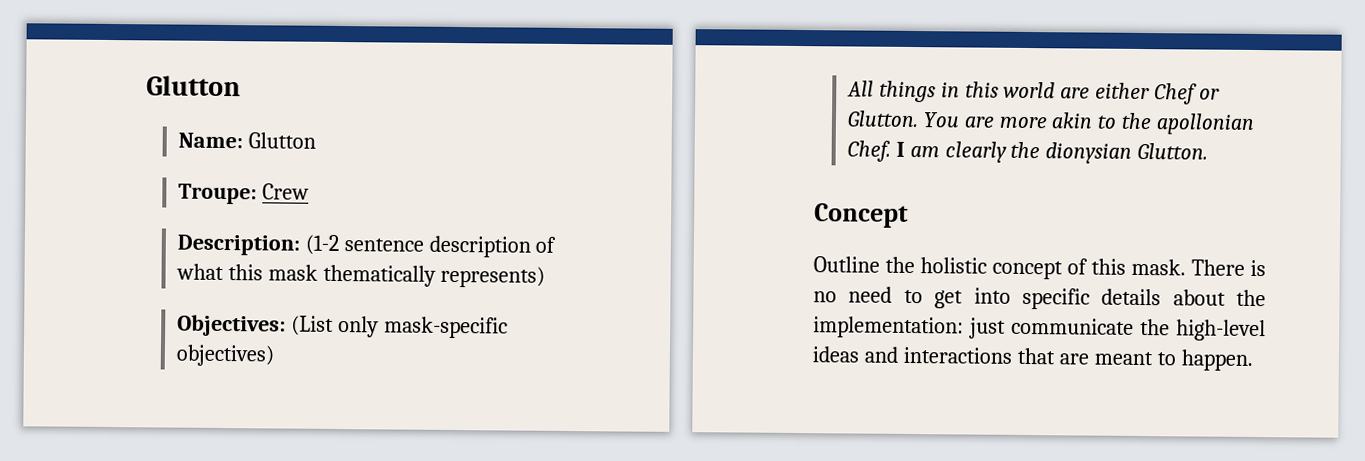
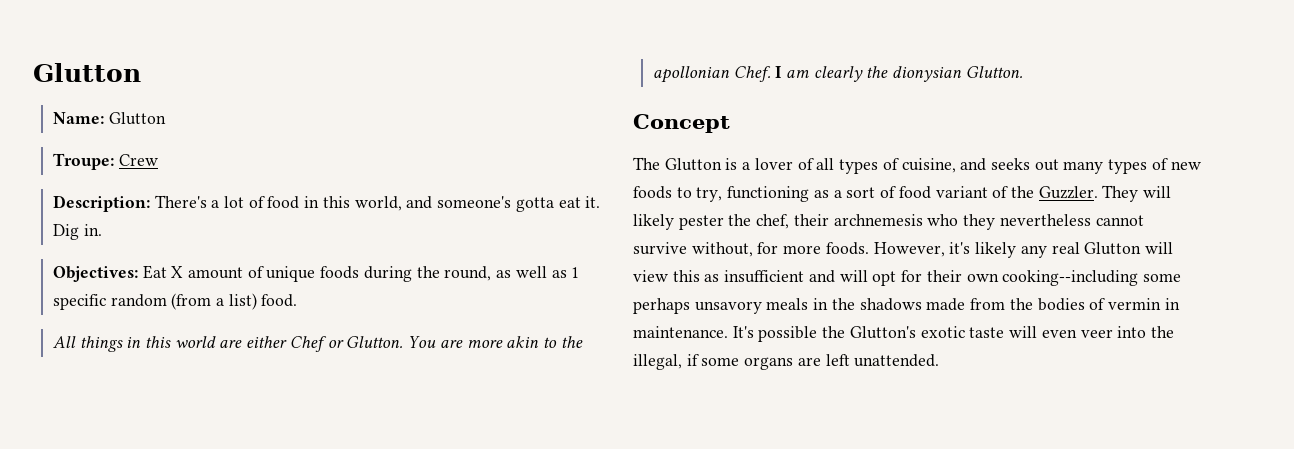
[304,234,557,258] [175,263,546,288] [176,314,508,339] [175,344,274,367] (1-2 sentence description of what this mask thematically represents) // Objectives: (List only mask-specific objectives) -> [154,195,601,212] [52,224,102,240] [52,265,580,282] [52,293,298,310] There's a lot of food in this world, and someone's gotta eat it. Dig in. // Objectives: Eat X amount of unique foods during the round, as well as 1 specific random (from a list) food.
[813,256,1266,280] [813,286,1266,310] [813,316,1266,342] [812,346,1253,371] Outline the holistic concept of this mask. There is no need to get into specific details about the implementation: just communicate the high-level ideas and interactions that are meant to happen. -> [633,157,1201,174] [633,185,1172,202] [633,214,1144,230] [633,242,1173,258] [633,270,1181,286] [633,298,1180,314] [633,326,1174,342] [633,354,940,370] The Glutton is a lover of all types of cuisine, and seeks out many types of new foods to try, functioning as a sort of food variant of the Guzzler. They will likely pester the chef, their archnemesis who they nevertheless cannot survive without, for more foods. However, it's likely any real Glutton will view this as insufficient and will opt for their own cooking--including some perhaps unsavory meals in the shadows made from the bodies of vermin in maintenance. It's possible the Glutton's exotic taste will even veer into the illegal, if some organs are left unattended.

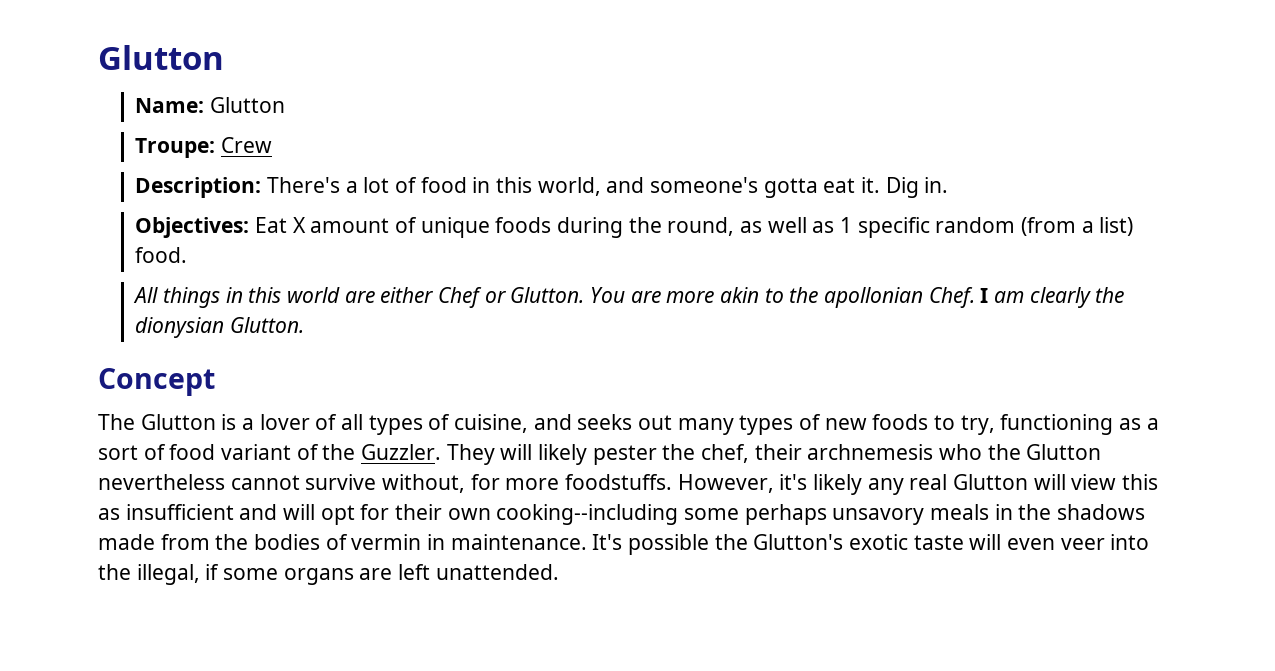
[963,214,996,230] they -> [987,444,1102,460] the Glutton
[825,242,869,255] foods. -> [565,474,673,490] foodstuffs.

